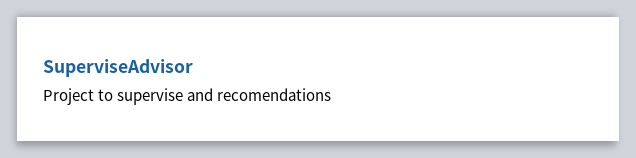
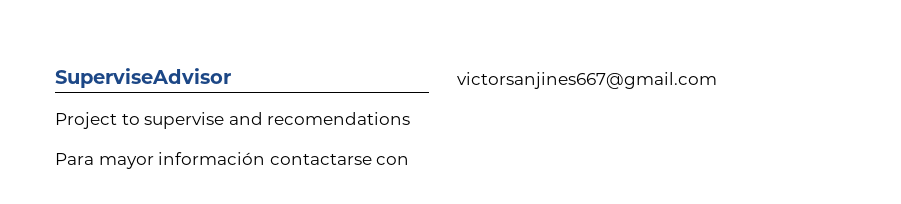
(332, 94) none -> [55,152,410,169] [457,72,717,89] // Para mayor información contactarse con victorsanjines667@gmail.com

